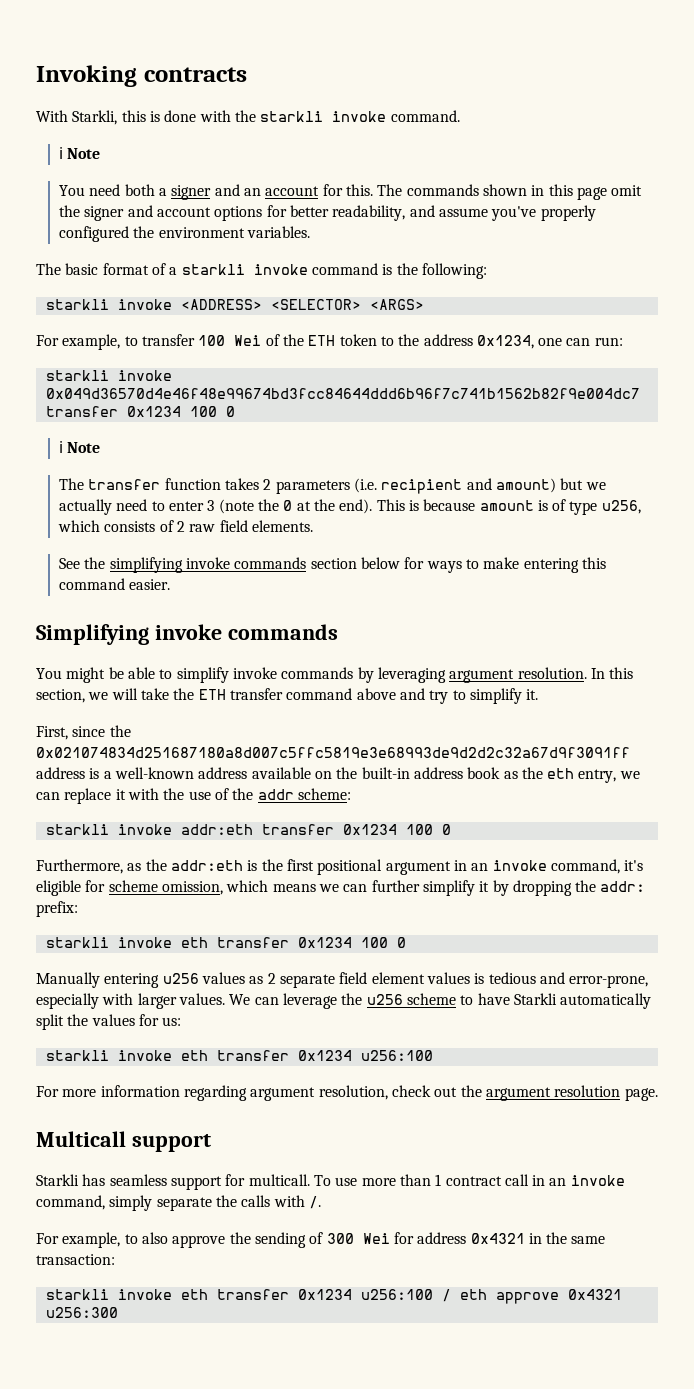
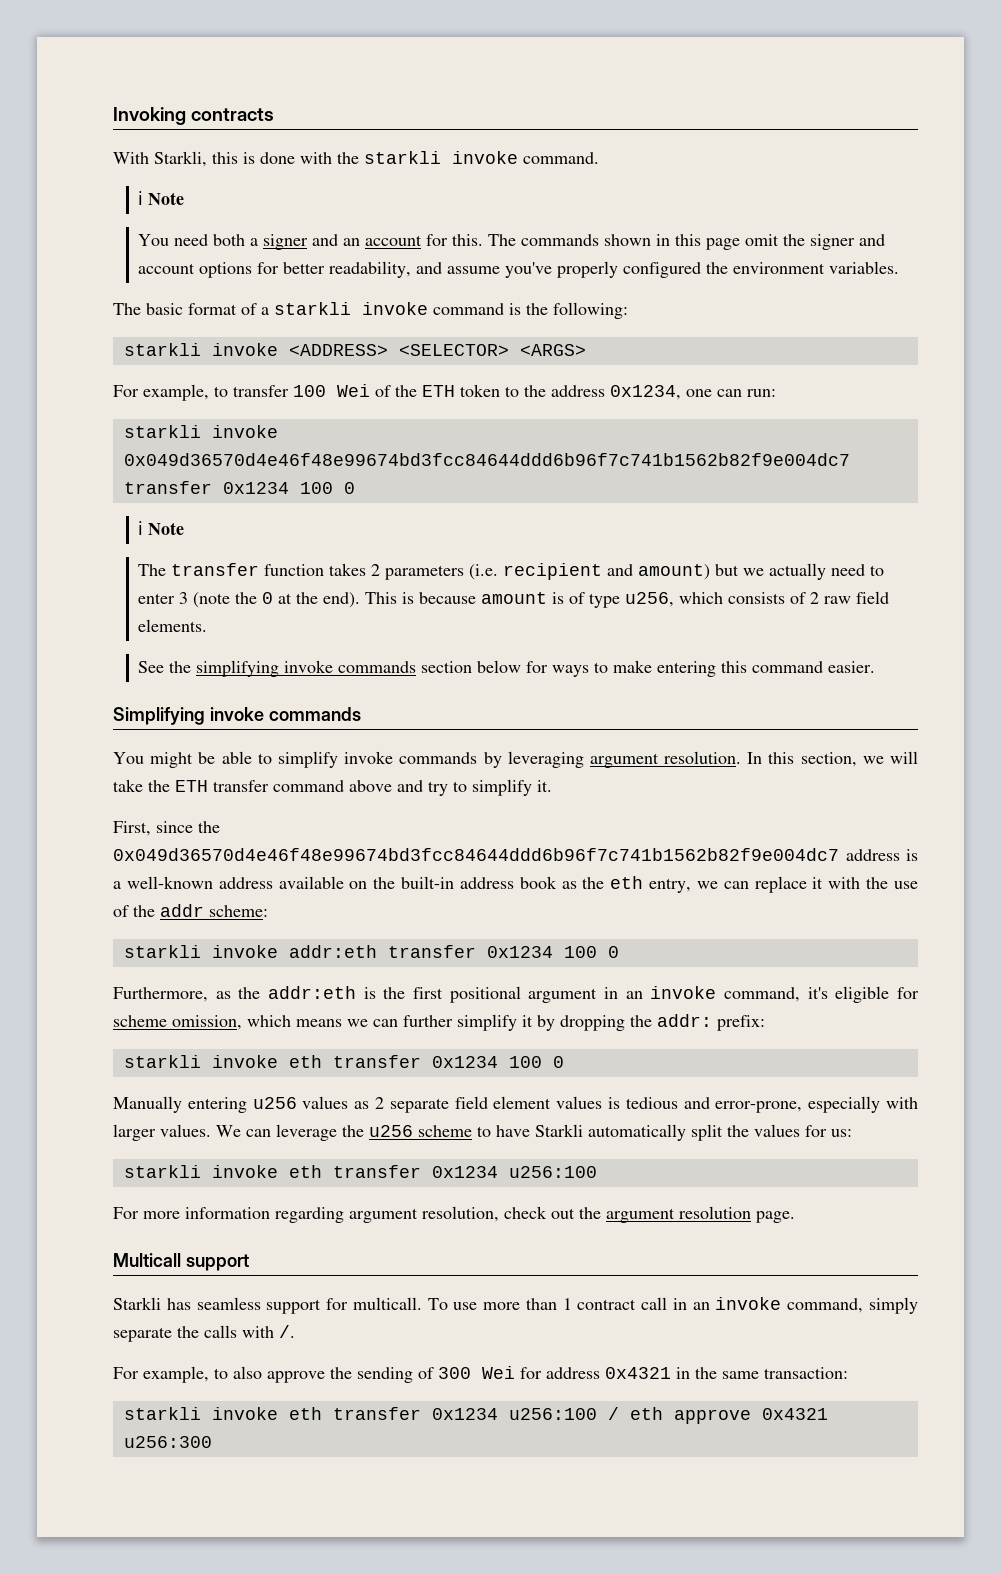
[36,747,630,758] 0x021074834d251687180a8d007c5ffc5819e3e68993de9d2d2c32a67d9f3091ff -> [113,848,839,861] 0x049d36570d4e46f48e99674bd3fcc84644ddd6b96f7c741b1562b82f9e004dc7

